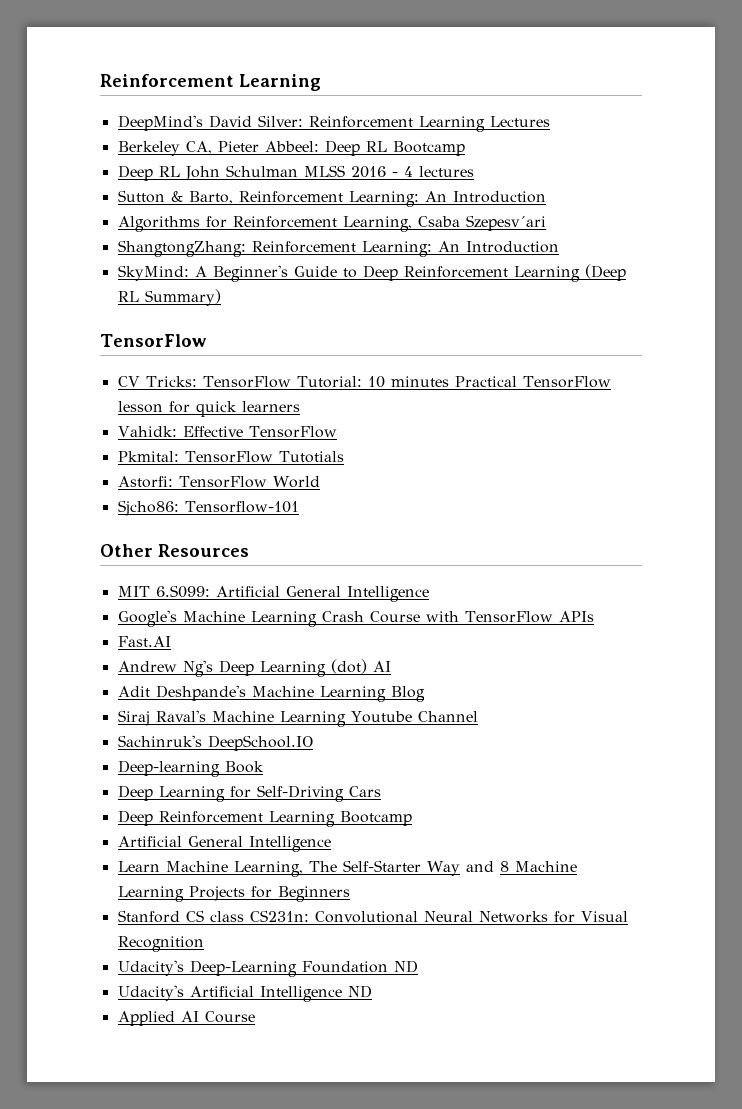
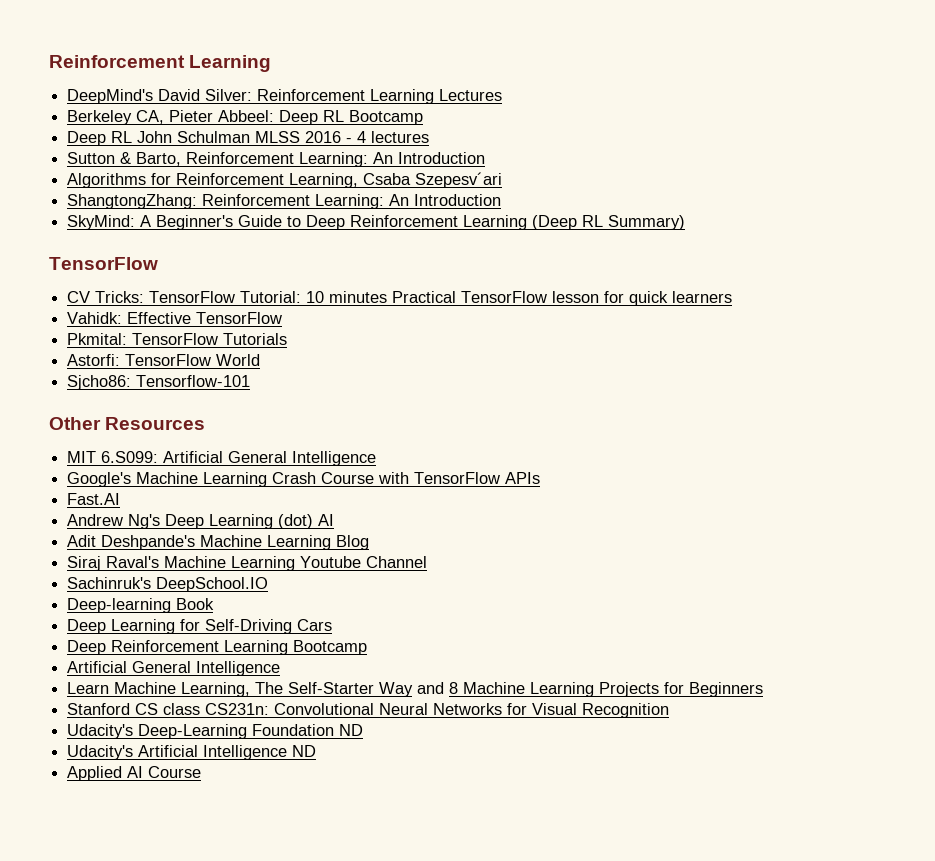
[278,451,344,463] Tutotials -> [223,333,288,345] Tutorials

